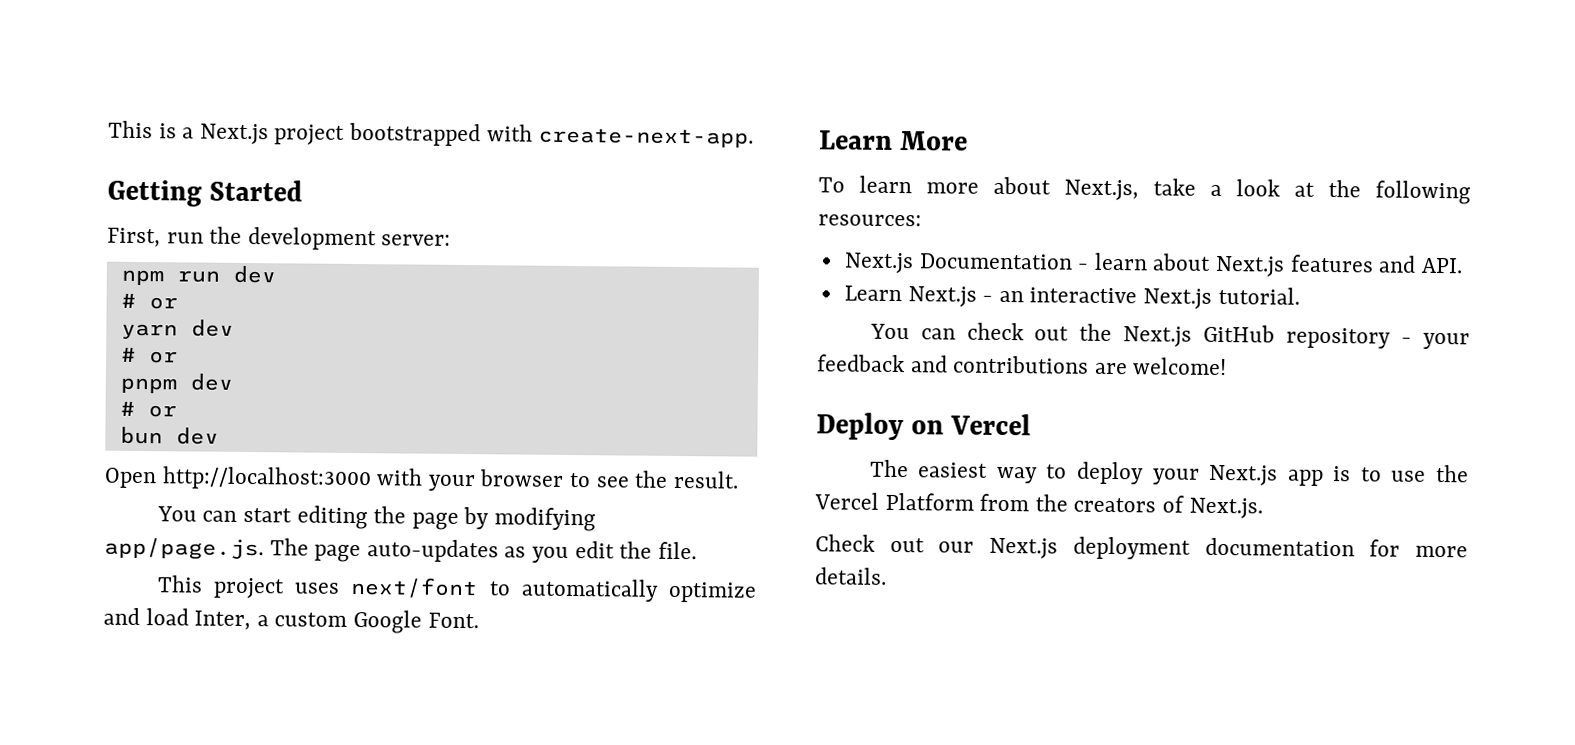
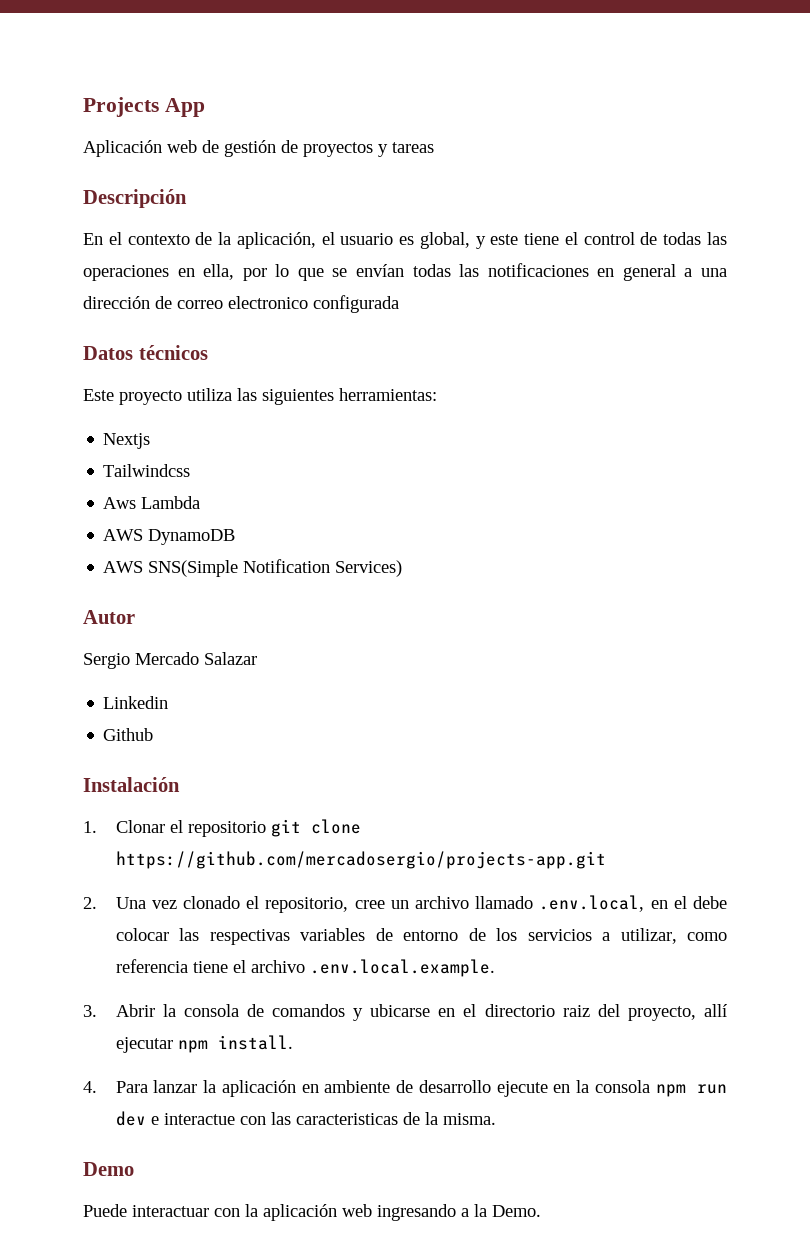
[108,120,755,148] [107,179,304,207] [107,226,452,251] [120,265,276,286] [120,293,178,310] [120,319,234,340] [120,347,178,364] [119,373,233,394] [119,401,177,418] [119,426,219,445] [104,466,739,492] [156,505,596,532] [104,537,697,563] [156,575,757,603] [103,607,479,634] [819,130,969,151] [818,175,1471,205] [818,214,922,227] [843,252,1463,277] [843,285,1300,309] [869,322,1470,350] [817,354,1228,376] [816,412,1032,441] [869,459,1469,486] [814,492,1263,519] [815,534,1468,560] [815,567,887,585] This is a Next.js project bootstrapped with create-next-app. // Getting Started // First, run the development server: // npm run dev // # or // yarn dev // # or // pnpm dev // # or // bun dev // Open http://localhost:3000 with your browser to see the result. // You can start editing the page by modifying app/page.js. The page auto-updates as you edit the file. // This project uses next/font to automatically optimize and load Inter, a custom Google Font. // Learn More // To learn more about Next.js, take a look at the following resources: // Next.js Documentation - learn about Next.js features and API. // Learn Next.js - an interactive Next.js tutorial. // You can check out the Next.js GitHub repository - your feedback and contributions are welcome! // Deploy on Vercel // The easiest way to deploy your Next.js app is to use the Vercel Platform from the creators of Next.js. // Check out our Next.js deployment documentation for more details. -> [83,97,205,117] [83,140,434,157] [83,189,187,208] [83,232,727,249] [83,263,727,281] [83,295,399,313] [83,345,208,360] [83,388,437,405] [103,433,151,449] [103,464,191,477] [103,496,201,509] [103,529,236,545] [103,559,403,577] [83,610,135,624] [83,652,257,669] [103,696,169,709] [103,728,154,741] [83,777,180,792] [83,819,361,837] [115,851,606,869] [83,895,727,913] [115,928,727,945] [115,959,495,977] [83,1004,727,1021] [115,1035,293,1053] [83,1080,727,1097] [115,1111,496,1126] [83,1162,134,1176] [83,1204,541,1221] Projects App // Aplicación web de gestión de proyectos y tareas // Descripción // En el contexto de la aplicación, el usuario es global, y este tiene el control de todas las operaciones en ella, por lo que se envían todas las notificaciones en general a una dirección de correo electronico configurada // Datos técnicos // Este proyecto utiliza las siguientes herramientas: // Nextjs // Tailwindcss // Aws Lambda // AWS DynamoDB // AWS SNS(Simple Notification Services) // Autor // Sergio Mercado Salazar // Linkedin // Github // Instalación // 1. Clonar el repositorio git clone https://github.com/mercadosergio/projects-app.git // 2. Una vez clonado el repositorio, cree un archivo llamado .env.local, en el debe colocar las respectivas variables de entorno de los servicios a utilizar, como referencia tiene el archivo .env.local.example. // 3. Abrir la consola de comandos y ubicarse en el directorio raiz del proyecto, allí ejecutar npm install. // 4. Para lanzar la aplicación en ambiente de desarrollo ejecute en la consola npm run dev e interactue con las caracteristicas de la misma. // Demo // Puede interactuar con la aplicación web ingresando a la Demo.

